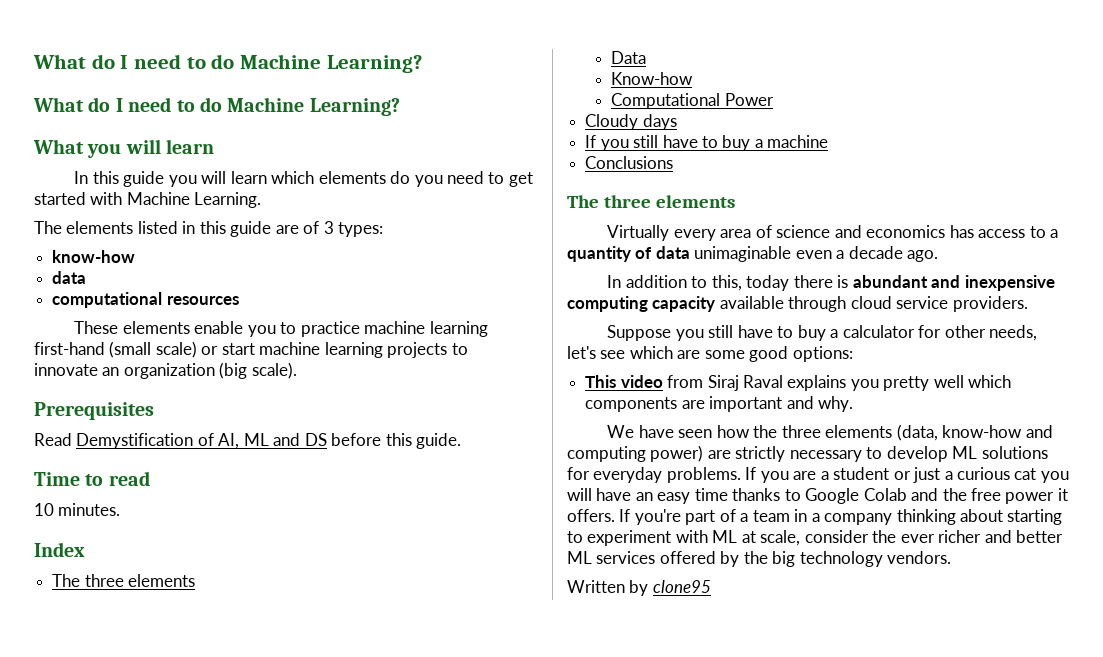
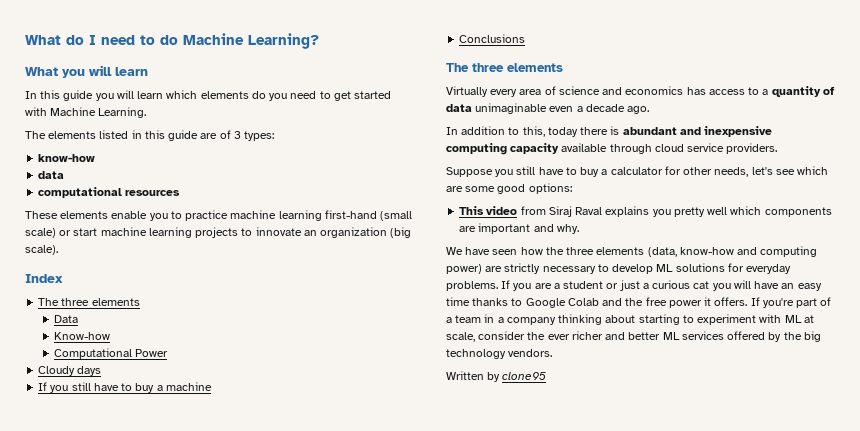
[33,54,422,73] [33,97,400,116] What do I need to do Machine Learning? // What do I need to do Machine Learning? -> [25,33,319,49] What do I need to do Machine Learning?
[34,402,154,420] [34,433,462,449] [34,471,150,486] [34,503,121,516] // Prerequisites // Read Demystification of AI, ML and DS before this guide. // Time to read // 10 minutes. -> (58, 250) none

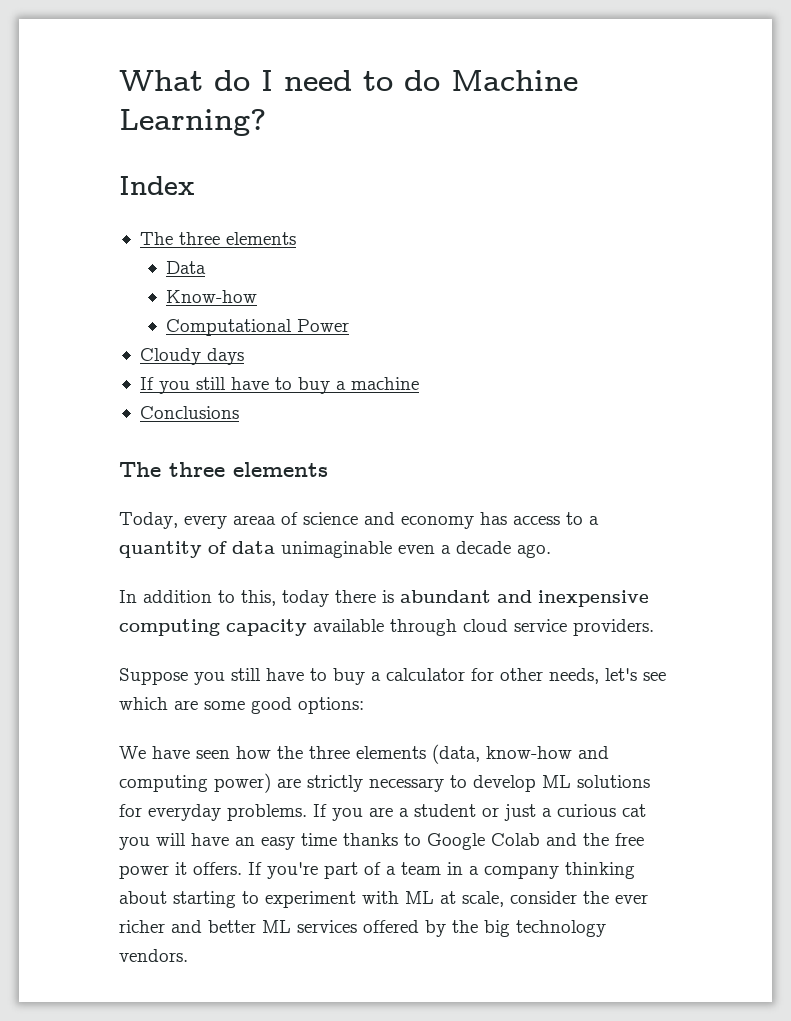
[25,65,148,78] [25,90,392,101] [25,107,147,118] [25,130,275,141] [38,154,96,162] [38,171,65,179] [38,187,181,198] [25,210,413,221] [25,227,412,238] [25,245,58,255] // What you will learn // In this guide you will learn which elements do you need to get started with Machine Learning. // The elements listed in this guide are of 3 types: // know-how // data // computational resources // These elements enable you to practice machine learning first-hand (small scale) or start machine learning projects to innovate an organization (big scale). -> (266, 122) none
[446,86,542,97] Virtually every area -> [119,512,276,529] Today, every areaa
[625,86,684,95] economics -> [401,516,474,529] economy
[459,206,832,217] [459,223,579,234] // This video from Siraj Raval explains you pretty well which components are important and why. -> (364, 705) none
[446,371,547,382] // Written by clone95 -> (188, 955) none

